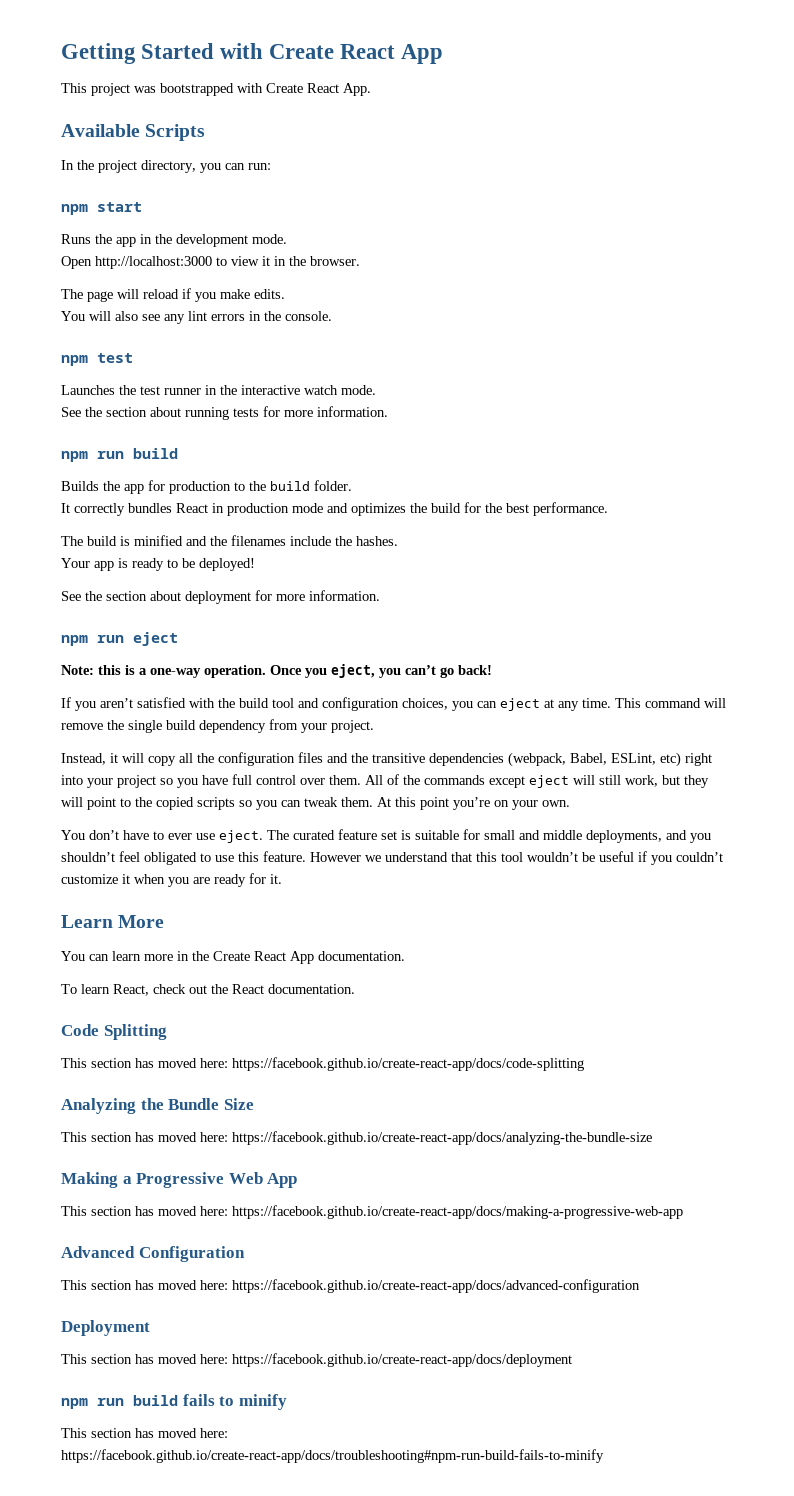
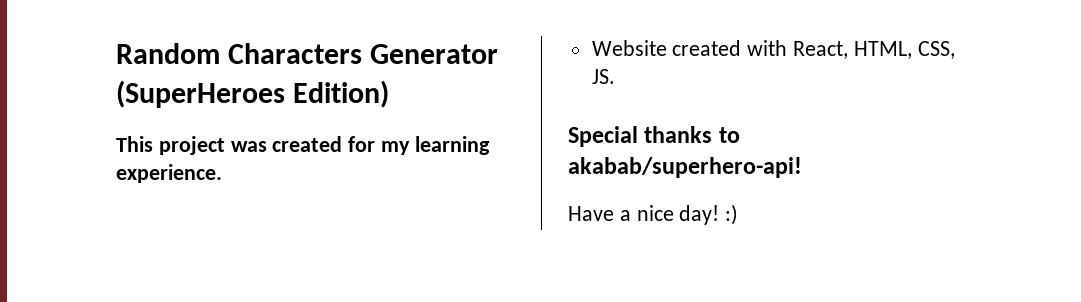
[61,43,444,64] [61,83,371,96] [61,124,206,141] [61,160,271,173] [61,202,142,215] [61,234,287,247] [61,256,360,269] [61,288,285,302] [61,311,332,324] [61,353,133,366] [61,385,376,395] [61,406,388,420] [61,448,178,462] [61,480,352,494] [61,502,608,516] [61,535,398,546] [61,558,255,571] [61,590,380,604] [61,632,178,646] [61,664,492,678] [61,697,726,711] [61,719,374,733] [61,752,712,767] [61,774,709,788] [61,797,570,810] [61,829,711,843] [61,851,723,865] [61,873,282,887] [61,915,165,928] [61,951,405,964] [61,984,355,996] [61,1024,167,1040] [61,1057,584,1071] [61,1098,254,1114] [61,1131,652,1145] [61,1172,298,1188] [61,1205,683,1219] [61,1246,245,1262] [61,1279,640,1293] [61,1320,150,1336] [61,1353,572,1367] [61,1394,287,1410] [61,1428,228,1438] [61,1449,604,1463] Getting Started with Create React App // This project was bootstrapped with Create React App. // Available Scripts // In the project directory, you can run: // npm start // Runs the app in the development mode. // Open http://localhost:3000 to view it in the browser. // The page will reload if you make edits. // You will also see any lint errors in the console. // npm test // Launches the test runner in the interactive watch mode. // See the section about running tests for more information. // npm run build // Builds the app for production to the build folder. // It correctly bundles React in production mode and optimizes the build for the best performance. // The build is minified and the filenames include the hashes. // Your app is ready to be deployed! // See the section about deployment for more information. // npm run eject // Note: this is a one-way operation. Once you eject, you can’t go back! // If you aren’t satisfied with the build tool and configuration choices, you can eject at any time. This command will remove the single build dependency from your project. // Instead, it will copy all the configuration files and the transitive dependencies (webpack, Babel, ESLint, etc) right into your project so you have full control over them. All of the commands except eject will still work, but they will point to the copied scripts so you can tweak them. At this point you’re on your own. // You don’t have to ever use eject. The curated feature set is suitable for small and middle deployments, and you shouldn’t feel obligated to use this feature. However we understand that this tool wouldn’t be useful if you couldn’t customize it when you are ready for it. // Learn More // You can learn more in the Create React App documentation. // To learn React, check out the React documentation. // Code Splitting // This section has moved here: https://facebook.github.io/create-react-app/docs/code-splitting // Analyzing the Bundle Size // This section has moved here: https://facebook.github.io/create-react-app/docs/analyzing-the-bundle-size // Making a Progressive Web App // This section has moved here: https://facebook.github.io/create-react-app/docs/making-a-progressive-web-app // Advanced Configuration // This section has moved here: https://facebook.github.io/create-react-app/docs/advanced-configuration // Deployment // This section has moved here: https://facebook.github.io/create-react-app/docs/deployment // npm run build fails to minify // This section has moved here: https://facebook.github.io/create-react-app/docs/troubleshooting#npm-run-build-fails-to-minify -> [116,43,499,64] [116,80,390,108] [116,136,490,155] [116,164,222,183] [591,40,955,59] [591,69,615,84] [568,126,740,147] [568,157,802,178] [568,204,739,225] Random Characters Generator (SuperHeroes Edition) // This project was created for my learning experience. // Website created with React, HTML, CSS, JS. // Special thanks to akabab/superhero-api! // Have a nice day! :)

